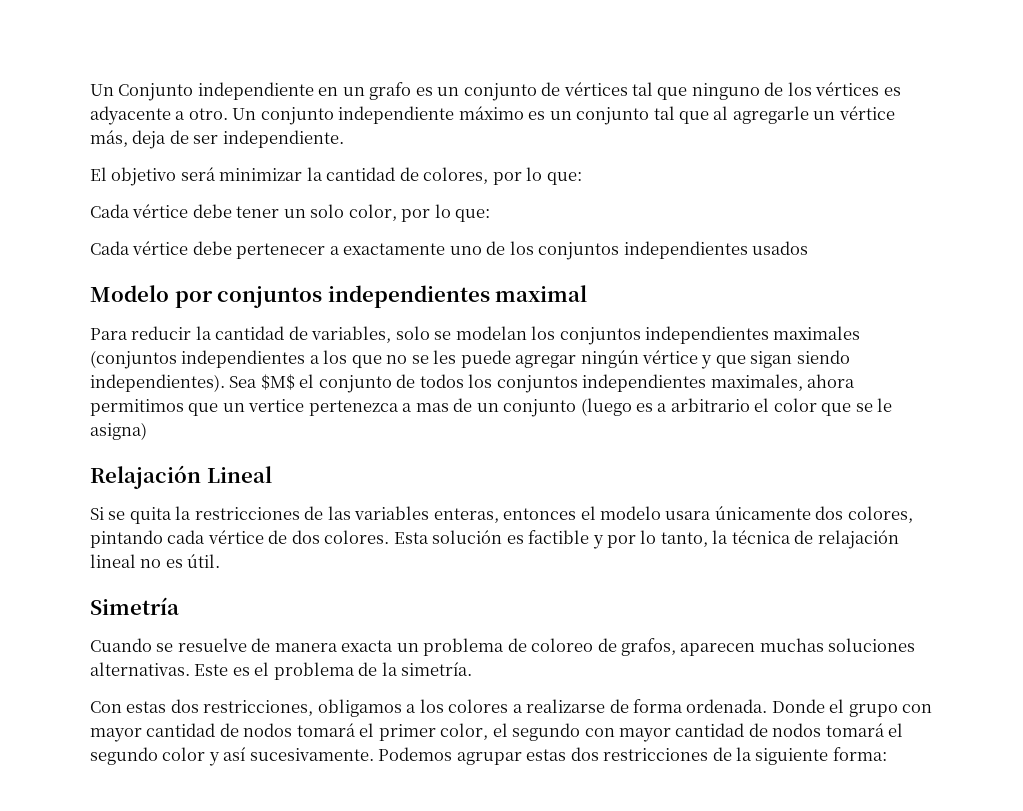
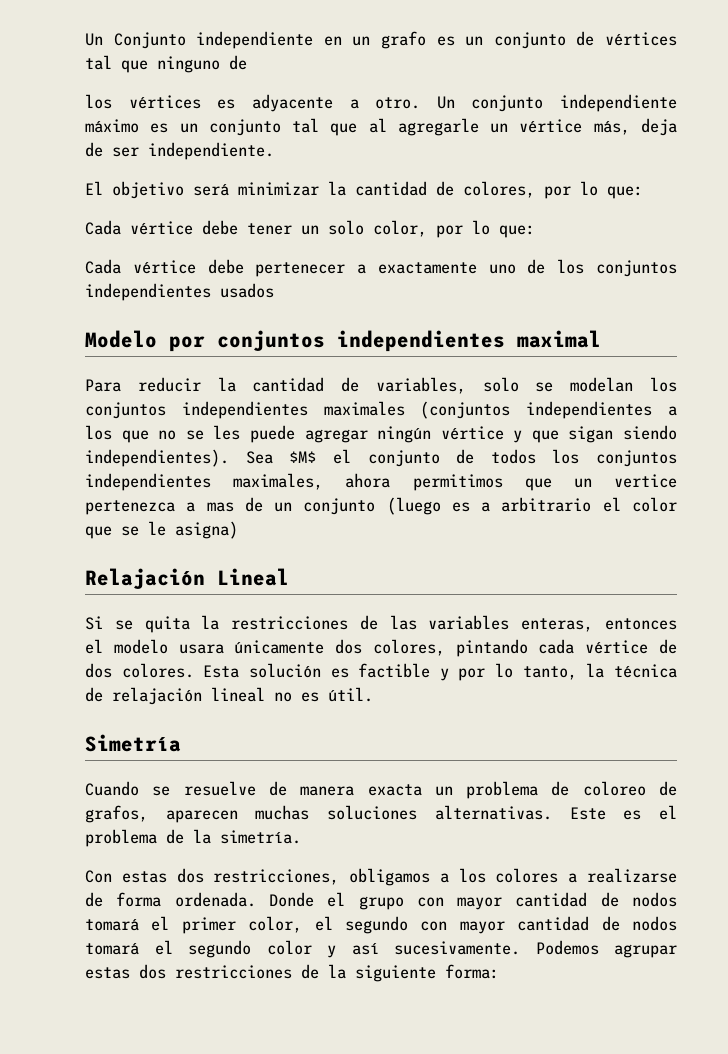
(784, 89) none -> (247, 62) //

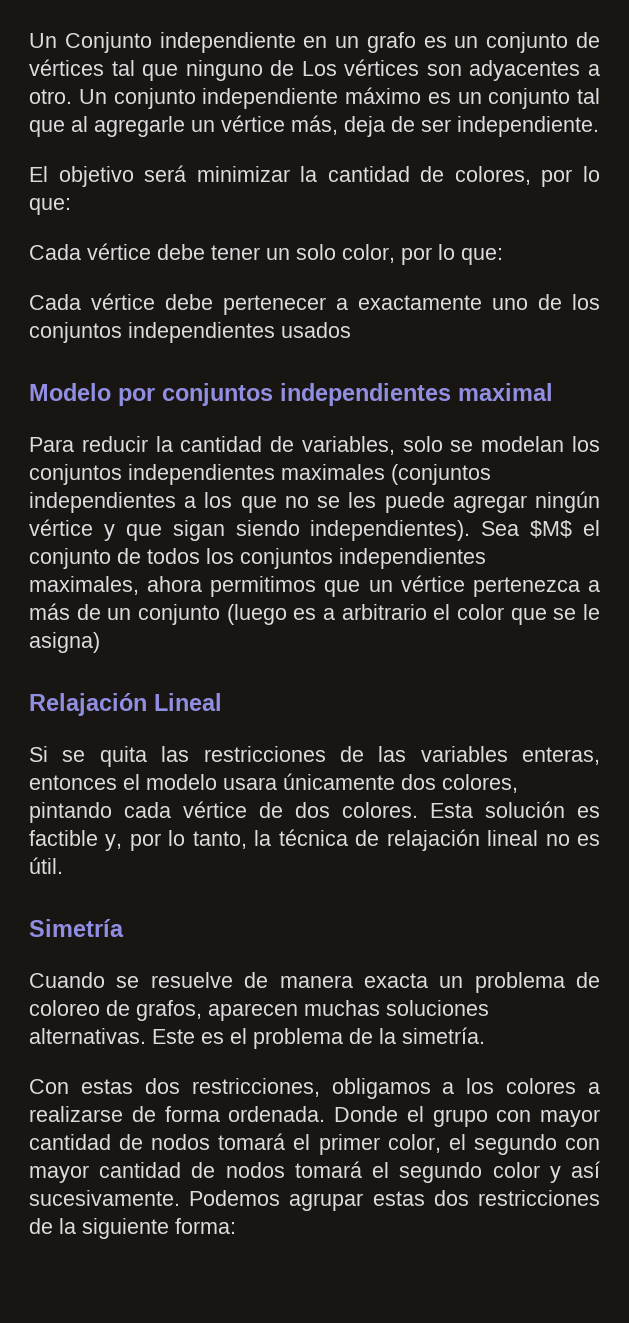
[85,94,333,112] // los vértices es adyacente -> [301,59,581,81] Los vértices son adyacentes
[614,474,677,488] vertice -> [400,575,465,592] vértice
[206,502,234,512] mas -> [29,603,70,620] más
[201,615,220,630] la -> [161,746,190,762] las
[439,668,449,681] y -> [105,834,123,851] y,

